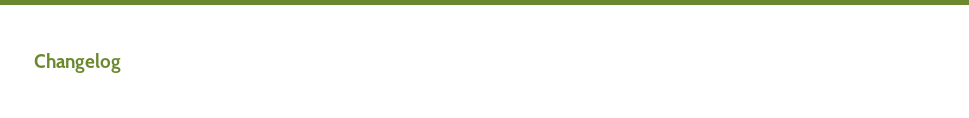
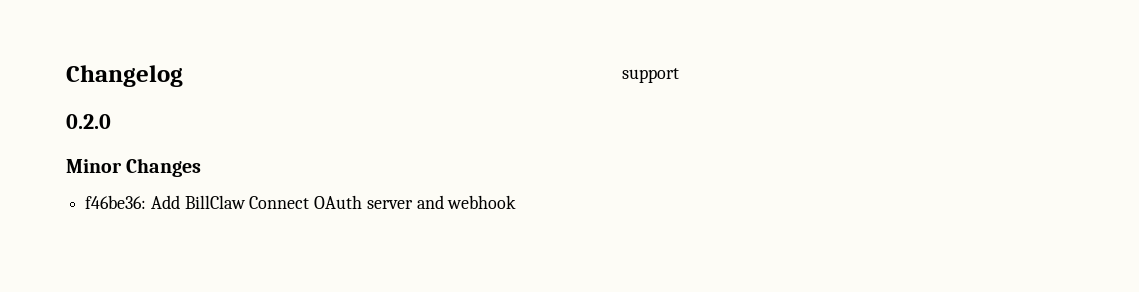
(121, 63) none -> [66,114,111,129] [66,158,202,177] [85,195,517,209] [622,68,680,83] // 0.2.0 // Minor Changes // f46be36: Add BillClaw Connect OAuth server and webhook support

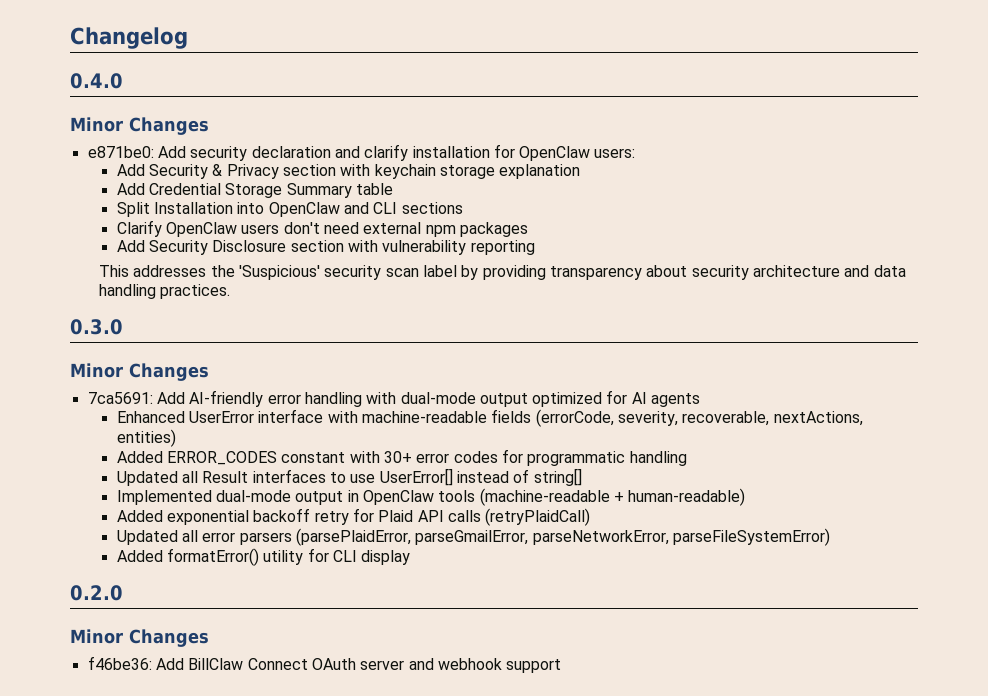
(183, 76) none -> [70,73,123,89] [70,117,209,135] [87,144,636,161] [116,164,581,179] [116,183,393,198] [116,202,463,217] [116,220,528,237] [116,240,535,255] [99,265,906,280] [99,284,231,299] [70,319,123,335] [70,363,209,381] [87,390,701,407] [116,409,863,427] [116,429,176,447] [116,449,687,466] [116,468,582,486] [116,488,746,506] [116,508,591,526] [116,528,830,546] [116,548,411,566] // 0.4.0 // Minor Changes // e871be0: Add security declaration and clarify installation for OpenClaw users: // Add Security & Privacy section with keychain storage explanation // Add Credential Storage Summary table // Split Installation into OpenClaw and CLI sections // Clarify OpenClaw users don't need external npm packages // Add Security Disclosure section with vulnerability reporting // This addresses the 'Suspicious' security scan label by providing transparency about security architecture and data handling practices. // 0.3.0 // Minor Changes // 7ca5691: Add AI-friendly error handling with dual-mode output optimized for AI agents // Enhanced UserError interface with machine-readable fields (errorCode, severity, recoverable, nextActions, entities) // Added ERROR_CODES constant with 30+ error codes for programmatic handling // Updated all Result interfaces to use UserError[] instead of string[] // Implemented dual-mode output in OpenClaw tools (machine-readable + human-readable) // Added exponential backoff retry for Plaid API calls (retryPlaidCall) // Updated all error parsers (parsePlaidError, parseGmailError, parseNetworkError, parseFileSystemError) // Added formatError() utility for CLI display

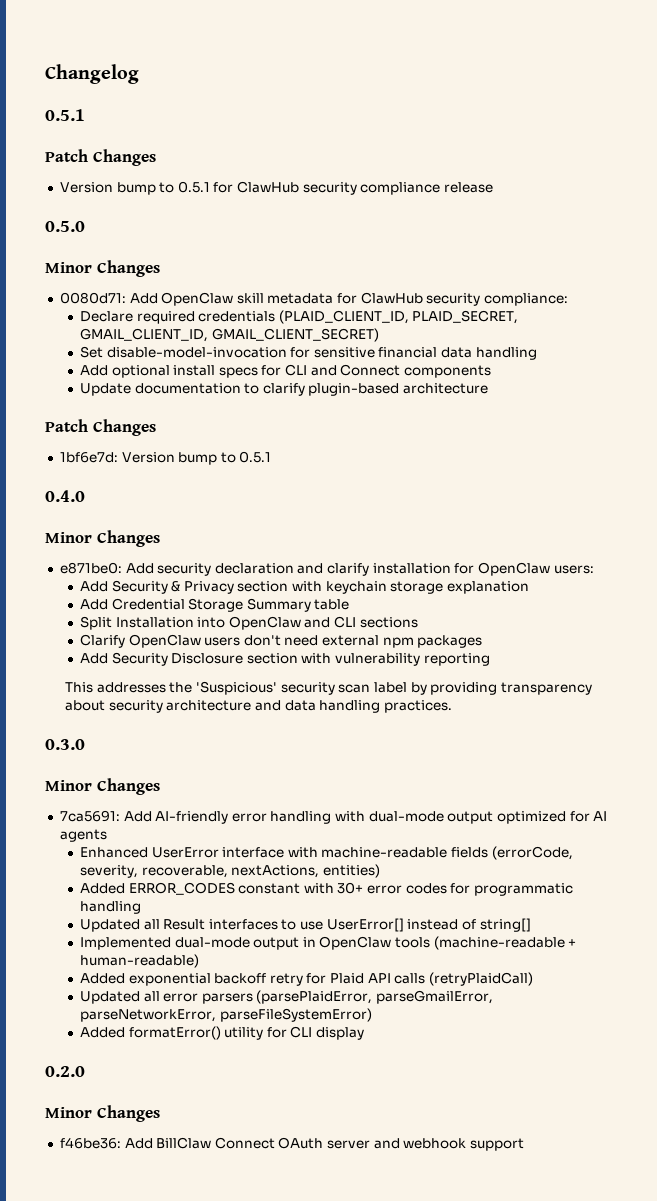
(188, 38) none -> [45,109,85,121] [45,149,156,166] [59,181,494,195] [45,221,85,232] [45,260,160,277] [59,292,569,306] [79,310,519,324] [79,328,379,342] [79,346,537,360] [79,364,492,378] [79,383,489,396] [45,419,156,436] [59,451,272,465] // 0.5.1 // Patch Changes // Version bump to 0.5.1 for ClawHub security compliance release // 0.5.0 // Minor Changes // 0080d71: Add OpenClaw skill metadata for ClawHub security compliance: // Declare required credentials (PLAID_CLIENT_ID, PLAID_SECRET, GMAIL_CLIENT_ID, GMAIL_CLIENT_SECRET) // Set disable-model-invocation for sensitive financial data handling // Add optional install specs for CLI and Connect components // Update documentation to clarify plugin-based architecture // Patch Changes // 1bf6e7d: Version bump to 0.5.1

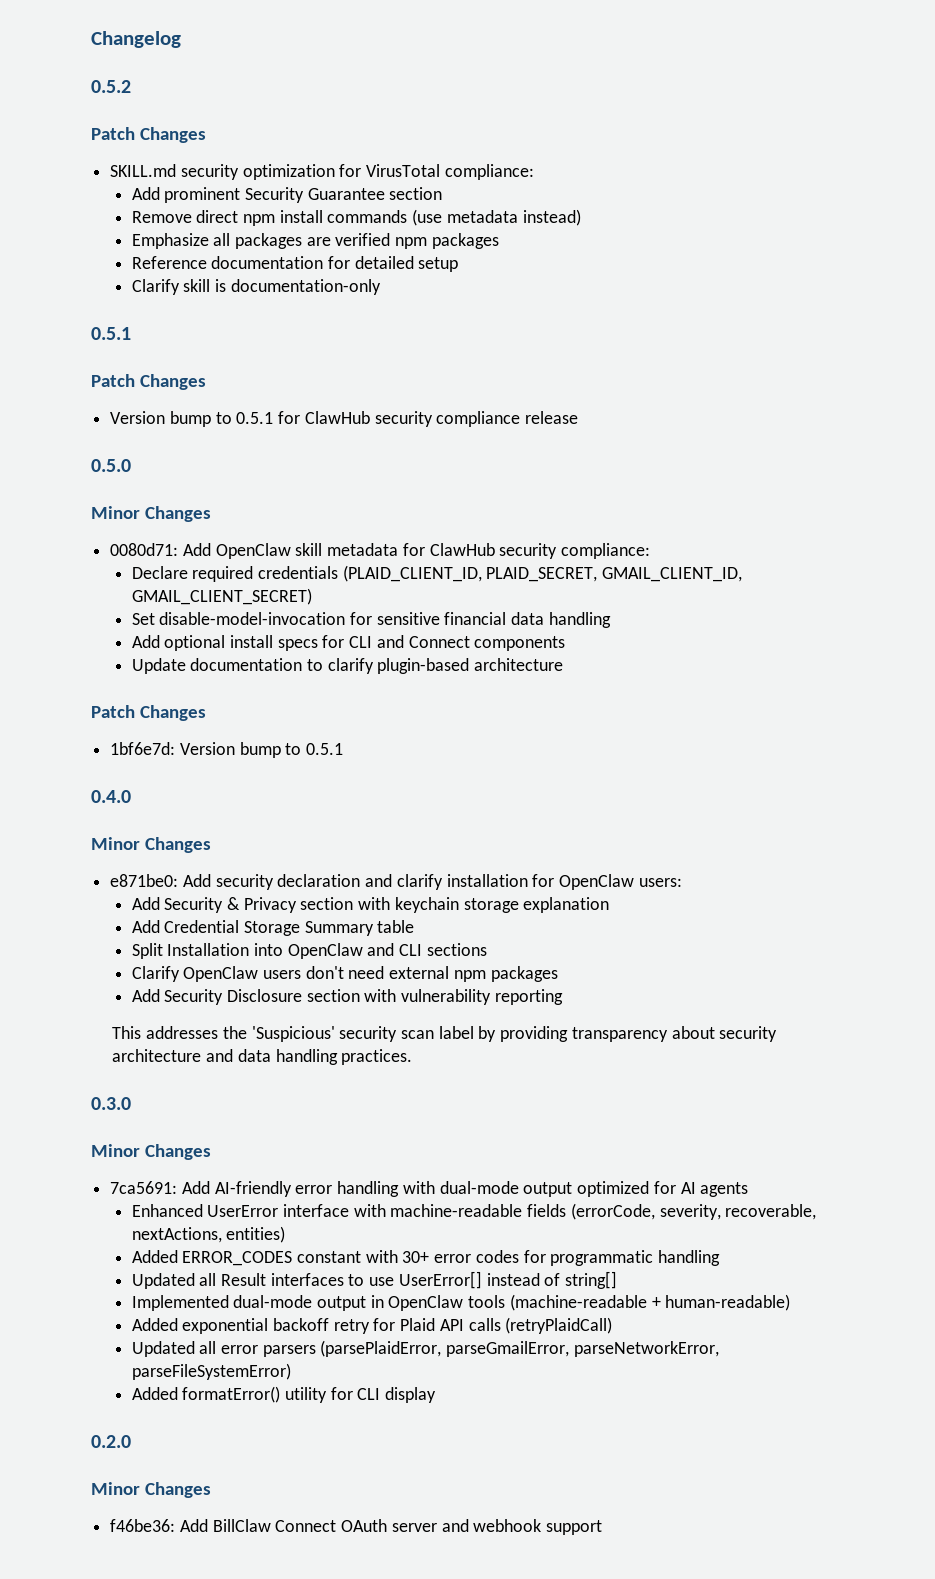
(139, 74) none -> [91,80,131,93] [91,127,206,143] [110,164,534,180] [131,187,443,203] [131,209,581,226] [131,233,499,249] [131,256,459,272] [131,279,381,295] // 0.5.2 // Patch Changes // SKILL.md security optimization for VirusTotal compliance: // Add prominent Security Guarantee section // Remove direct npm install commands (use metadata instead) // Emphasize all packages are verified npm packages // Reference documentation for detailed setup // Clarify skill is documentation-only

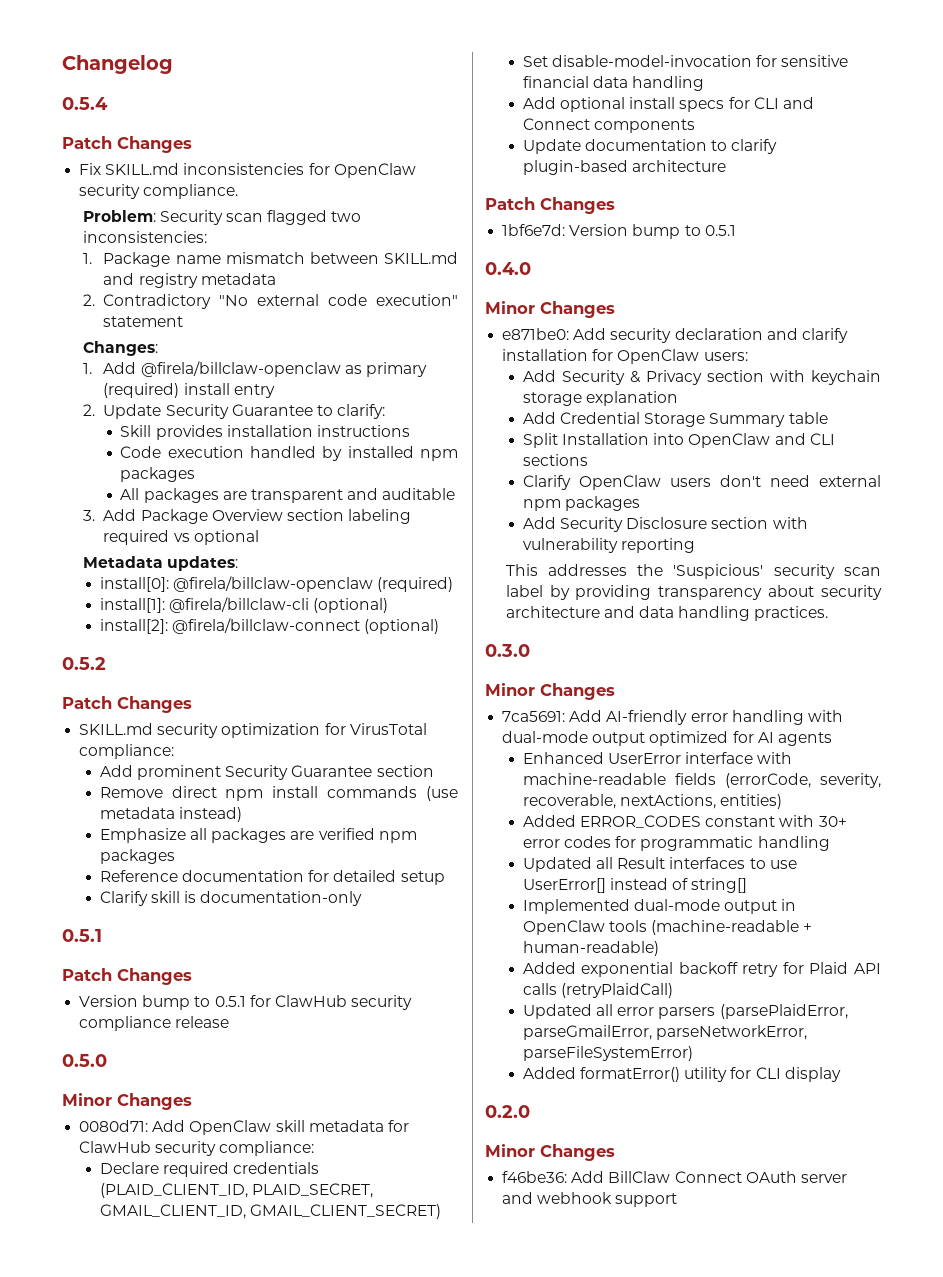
(181, 39) none -> [62,97,108,110] [62,136,192,153] [79,163,416,178] [79,184,239,199] [82,210,362,225] [82,231,207,243] [82,252,458,267] [103,273,276,288] [82,294,458,309] [103,316,184,327] [82,341,158,356] [82,361,427,377] [103,383,275,398] [82,404,386,419] [120,425,411,440] [120,446,458,461] [120,467,196,482] [120,488,456,503] [82,509,412,524] [103,530,259,545] [82,556,238,571] [99,576,454,592] [99,597,389,613] [99,618,440,634] // 0.5.4 // Patch Changes // Fix SKILL.md inconsistencies for OpenClaw security compliance. // Problem: Security scan flagged two inconsistencies: // 1. Package name mismatch between SKILL.md and registry metadata // 2. Contradictory "No external code execution" statement // Changes: // 1. Add @firela/billclaw-openclaw as primary (required) install entry // 2. Update Security Guarantee to clarify: // Skill provides installation instructions // Code execution handled by installed npm packages // All packages are transparent and auditable // 3. Add Package Overview section labeling required vs optional // Metadata updates: // install[0]: @firela/billclaw-openclaw (required) // install[1]: @firela/billclaw-cli (optional) // install[2]: @firela/billclaw-connect (optional)

